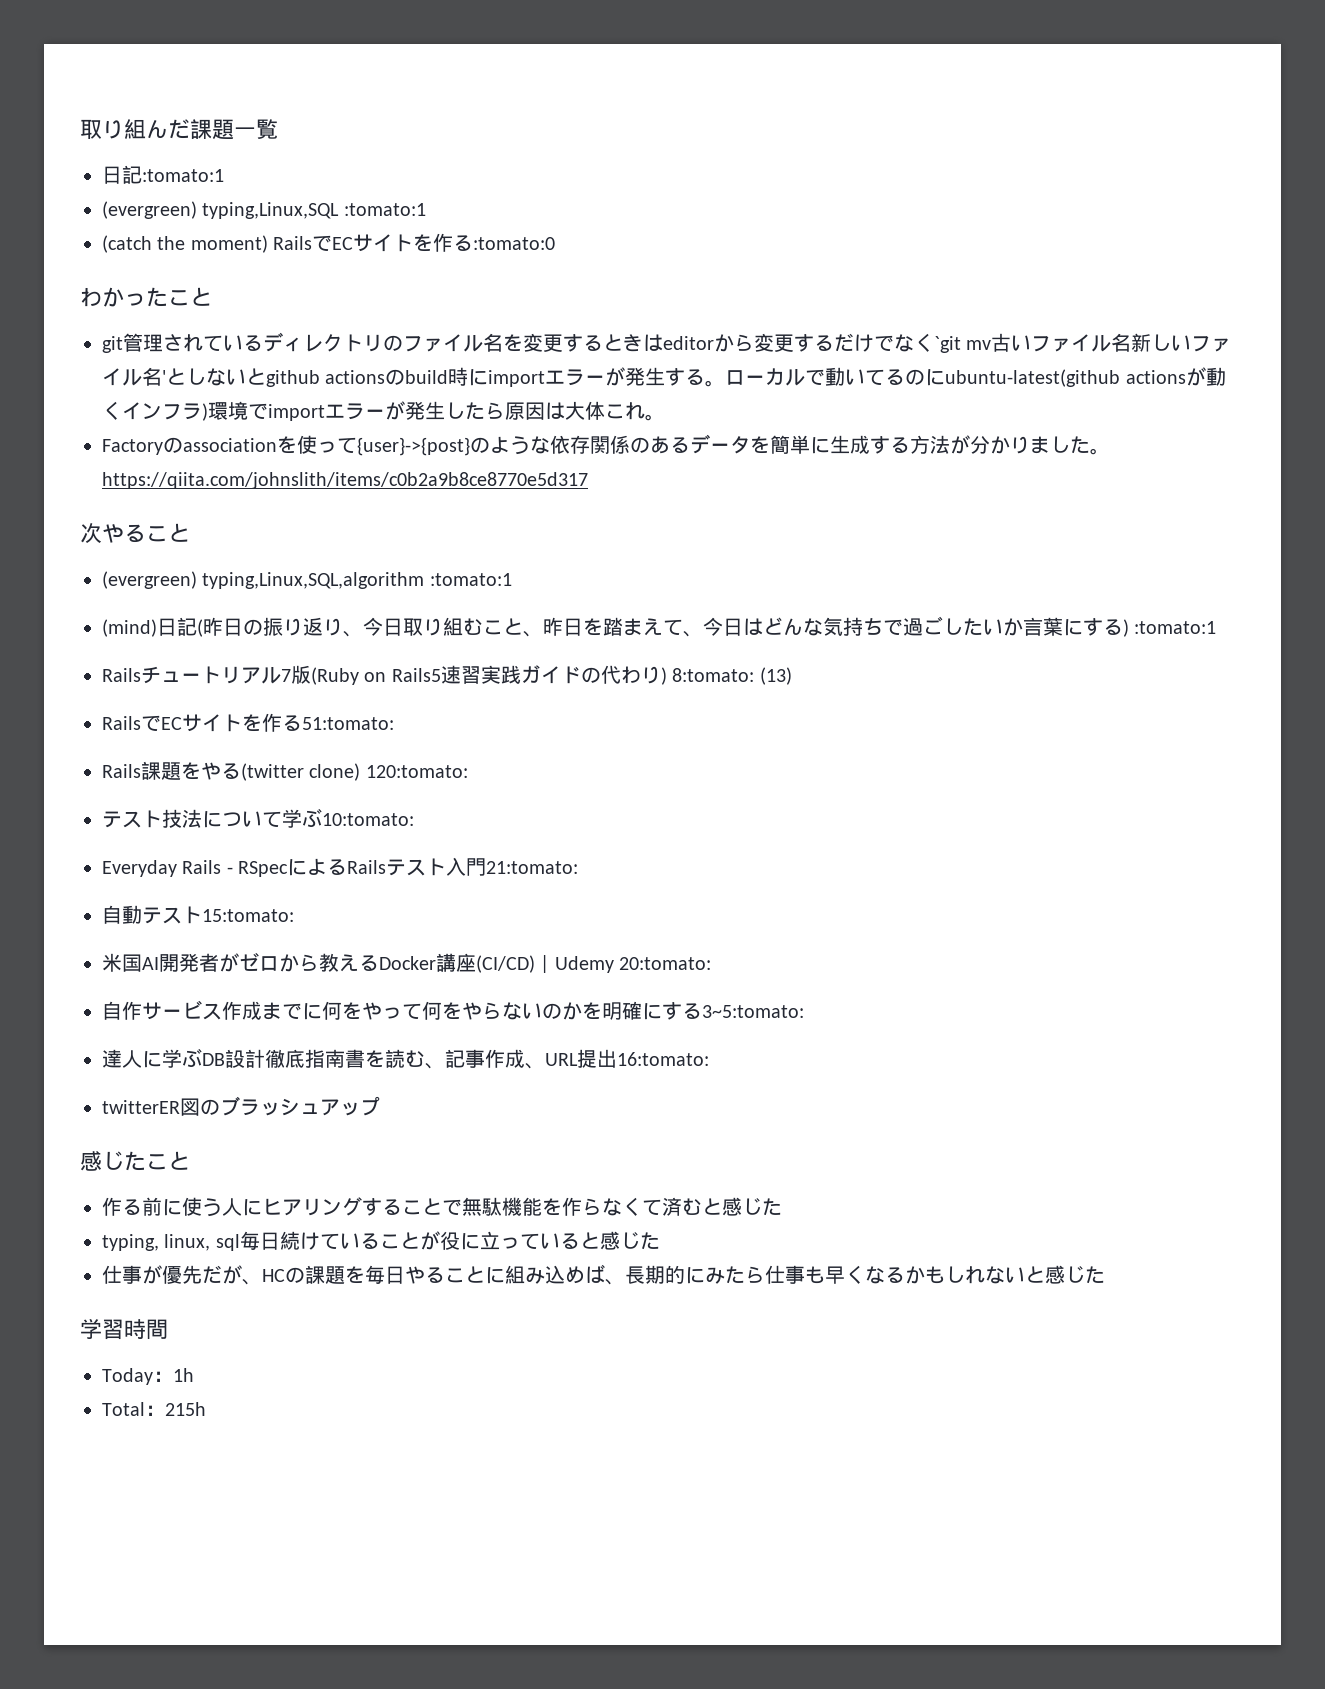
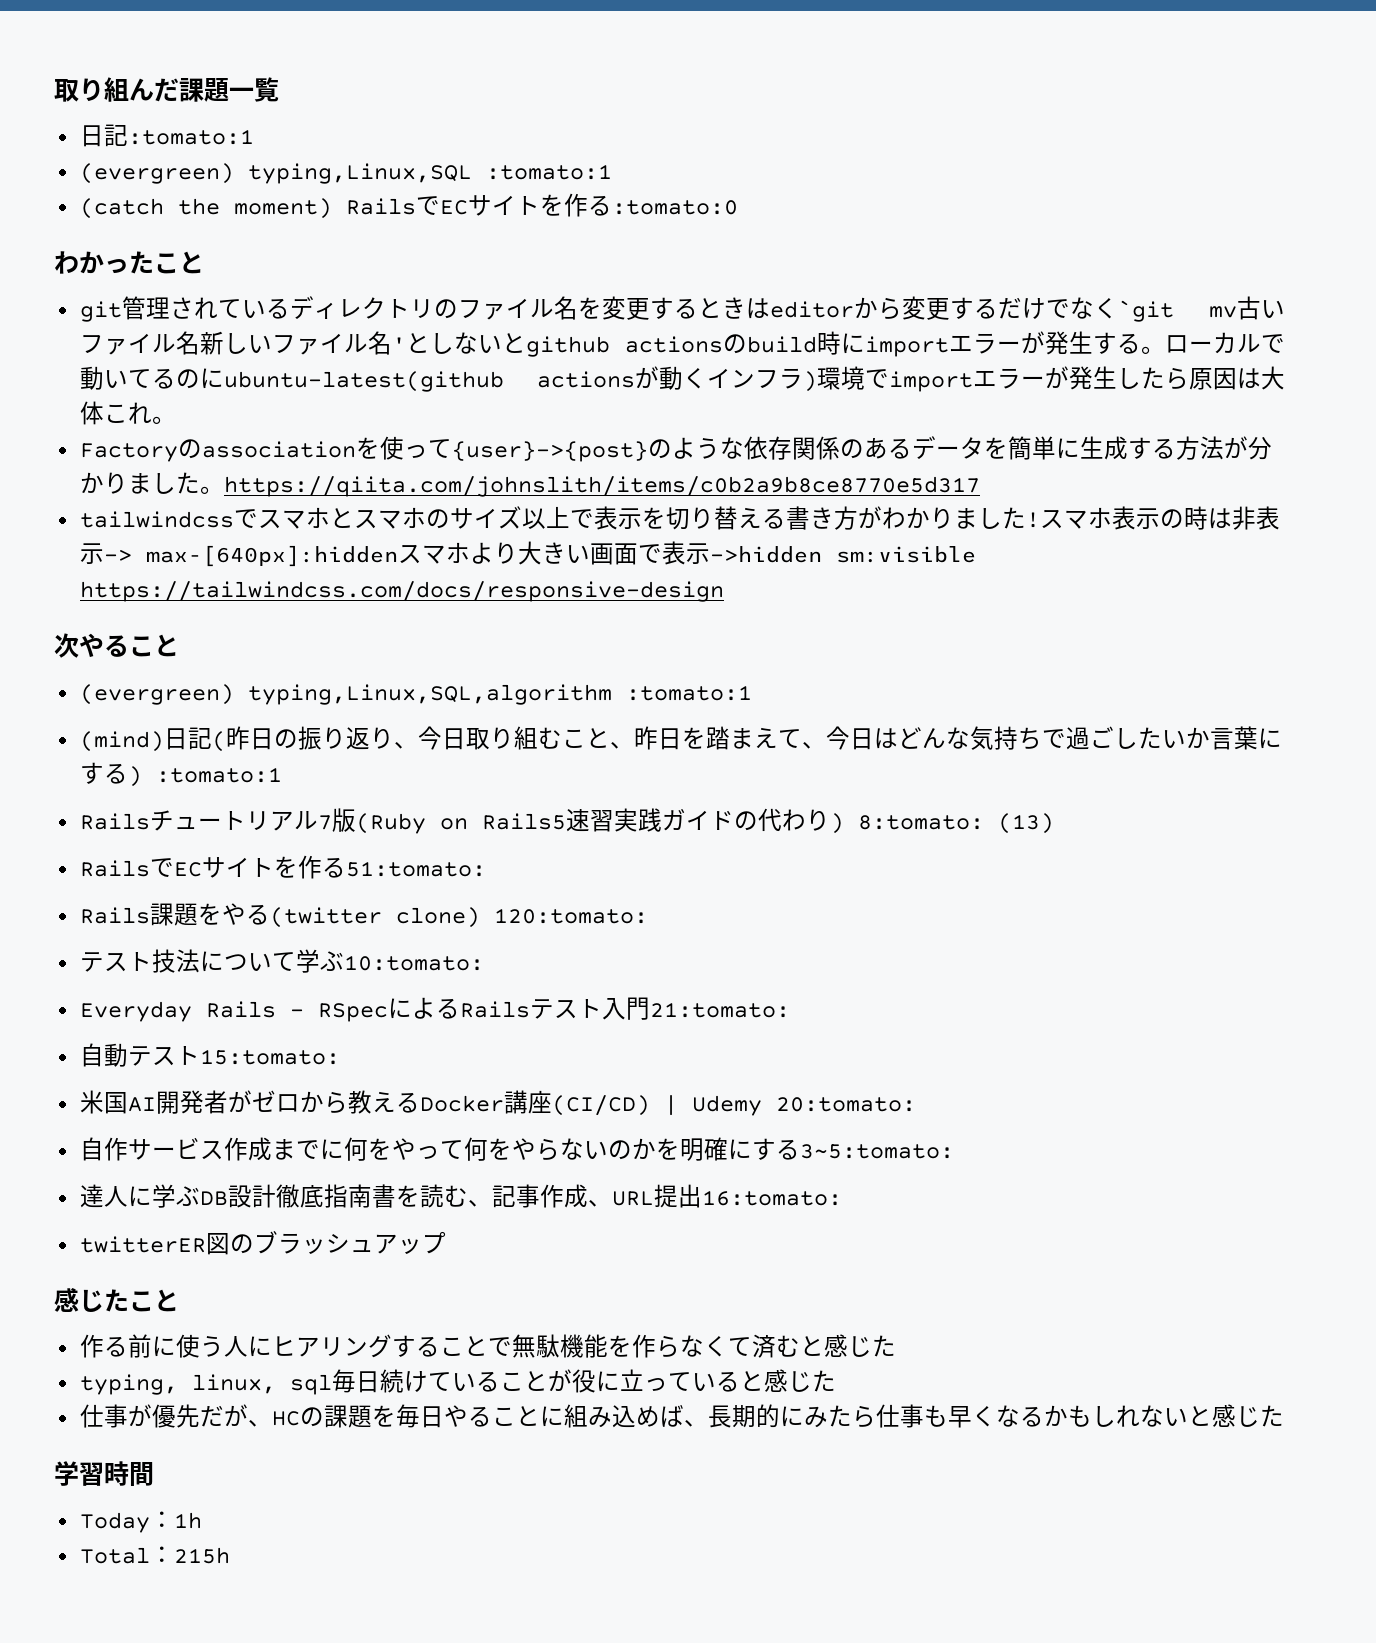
(588, 480) none -> [79,506,1280,530] [79,541,976,567] [79,581,724,602] // tailwindcssでスマホとスマホのサイズ以上で表示を切り替える書き方がわかりました!スマホ表示の時は非表示-> max-[640px]:hiddenスマホより大きい画面で表示->hidden sm:visible https://tailwindcss.com/docs/responsive-design

